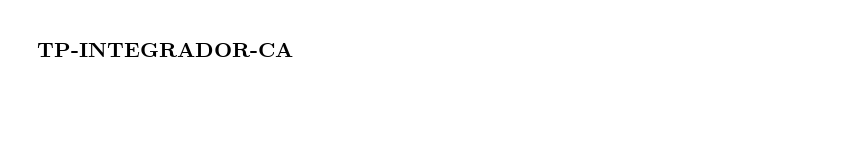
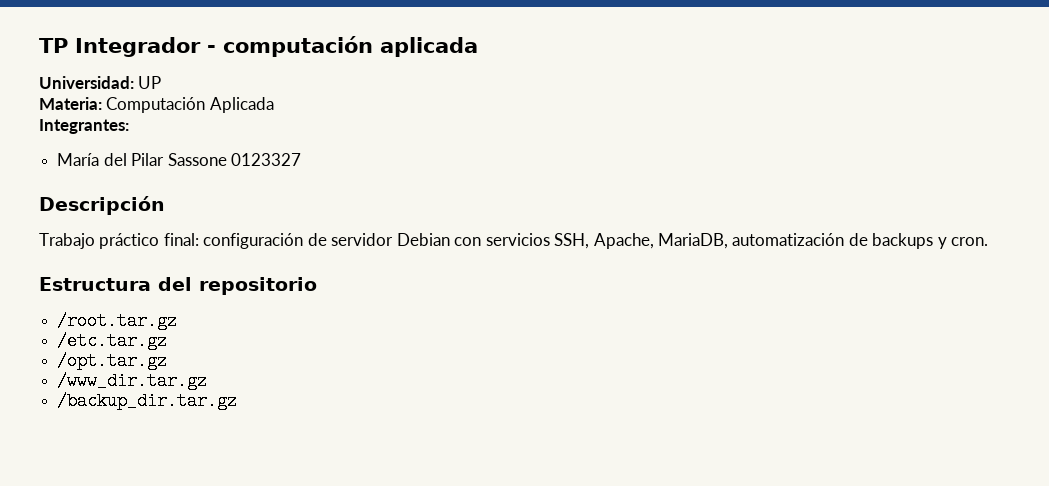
[37,42,293,57] TP-INTEGRADOR-CA -> [39,36,478,57] [39,76,162,89] [39,97,274,113] [39,119,129,134] [57,153,301,166] [39,196,165,215] [39,233,989,249] [39,277,317,295] [57,312,178,330] [57,332,168,350] [57,352,168,370] [57,372,208,390] [57,392,238,410] TP Integrador - computación aplicada // Universidad: UP // Materia: Computación Aplicada // Integrantes: // María del Pilar Sassone 0123327 // Descripción // Trabajo práctico final: configuración de servidor Debian con servicios SSH, Apache, MariaDB, automatización de backups y cron. // Estructura del repositorio // /root.tar.gz // /etc.tar.gz // /opt.tar.gz // /www_dir.tar.gz // /backup_dir.tar.gz

